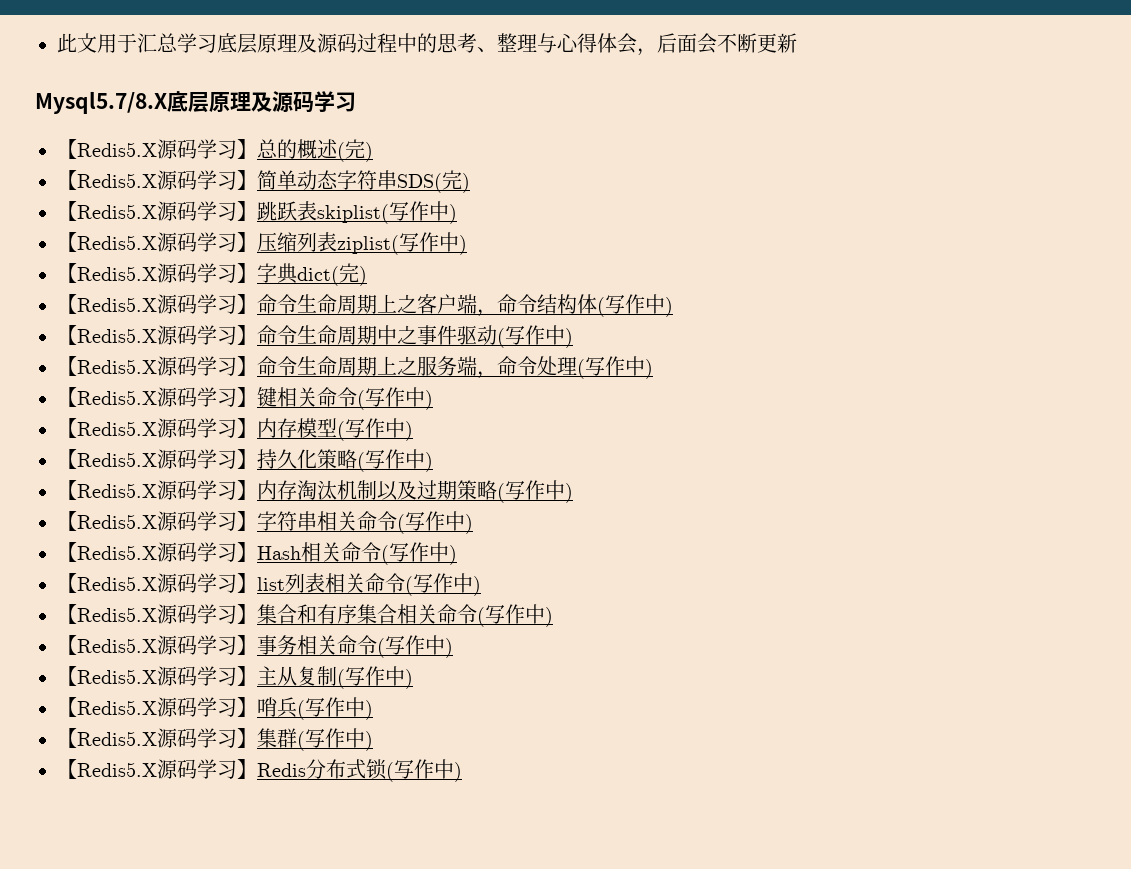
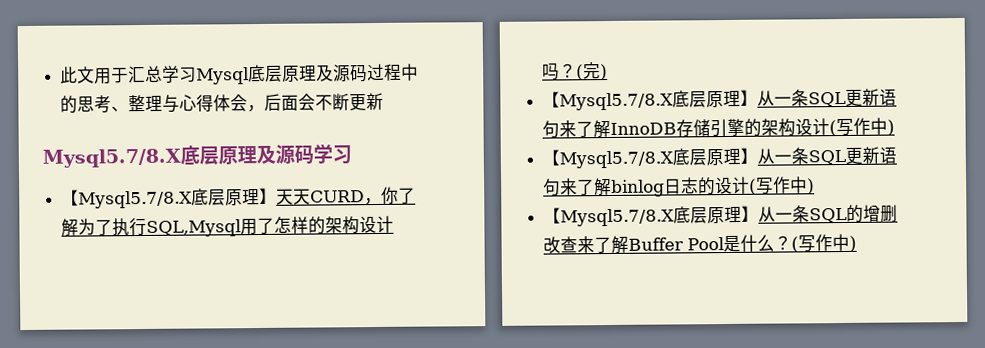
(217, 43) none -> [196,67,250,85] Mysql
[77,139,373,162] [57,170,470,193] [57,201,457,224] [57,232,467,255] [57,263,367,286] [57,294,673,317] [57,325,573,348] [57,356,653,379] [57,387,433,410] [57,418,413,441] [57,449,433,472] [57,480,573,503] [57,511,473,534] [57,542,457,565] [57,573,481,596] [57,604,553,627] [57,635,453,658] [57,666,413,689] [57,697,373,720] [57,728,373,751] [57,759,387,780] Redis5.X源码学习】总的概述(完) // 【Redis5.X源码学习】简单动态字符串SDS(完) // 【Redis5.X源码学习】跳跃表skiplist(写作中) // 【Redis5.X源码学习】压缩列表ziplist(写作中) // 【Redis5.X源码学习】字典dict(完) // 【Redis5.X源码学习】命令生命周期上之客户端，命令结构体(写作中) // 【Redis5.X源码学习】命令生命周期中之事件驱动(写作中) // 【Redis5.X源码学习】命令生命周期上之服务端，命令处理(写作中) // 【Redis5.X源码学习】键相关命令(写作中) // 【Redis5.X源码学习】内存模型(写作中) // 【Redis5.X源码学习】持久化策略(写作中) // 【Redis5.X源码学习】内存淘汰机制以及过期策略(写作中) // 【Redis5.X源码学习】字符串相关命令(写作中) // 【Redis5.X源码学习】Hash相关命令(写作中) // 【Redis5.X源码学习】list列表相关命令(写作中) // 【Redis5.X源码学习】集合和有序集合相关命令(写作中) // 【Redis5.X源码学习】事务相关命令(写作中) // 【Redis5.X源码学习】主从复制(写作中) // 【Redis5.X源码学习】哨兵(写作中) // 【Redis5.X源码学习】集群(写作中) // 【Redis5.X源码学习】Redis分布式锁 -> [78,186,417,209] [61,215,395,237] [542,62,609,81] [542,88,898,111] [542,117,896,139] [542,146,898,169] [543,176,816,197] [543,204,899,227] [543,234,793,254] Mysql5.7/8.X底层原理】天天CURD，你了解为了执行SQL,Mysql用了怎样的架构设计吗？(完) // 【Mysql5.7/8.X底层原理】从一条SQL更新语句来了解InnoDB存储引擎的架构设计(写作中) // 【Mysql5.7/8.X底层原理】从一条SQL更新语句来了解binlog日志的设计(写作中) // 【Mysql5.7/8.X底层原理】从一条SQL的增删改查来了解Buffer Pool是什么？

